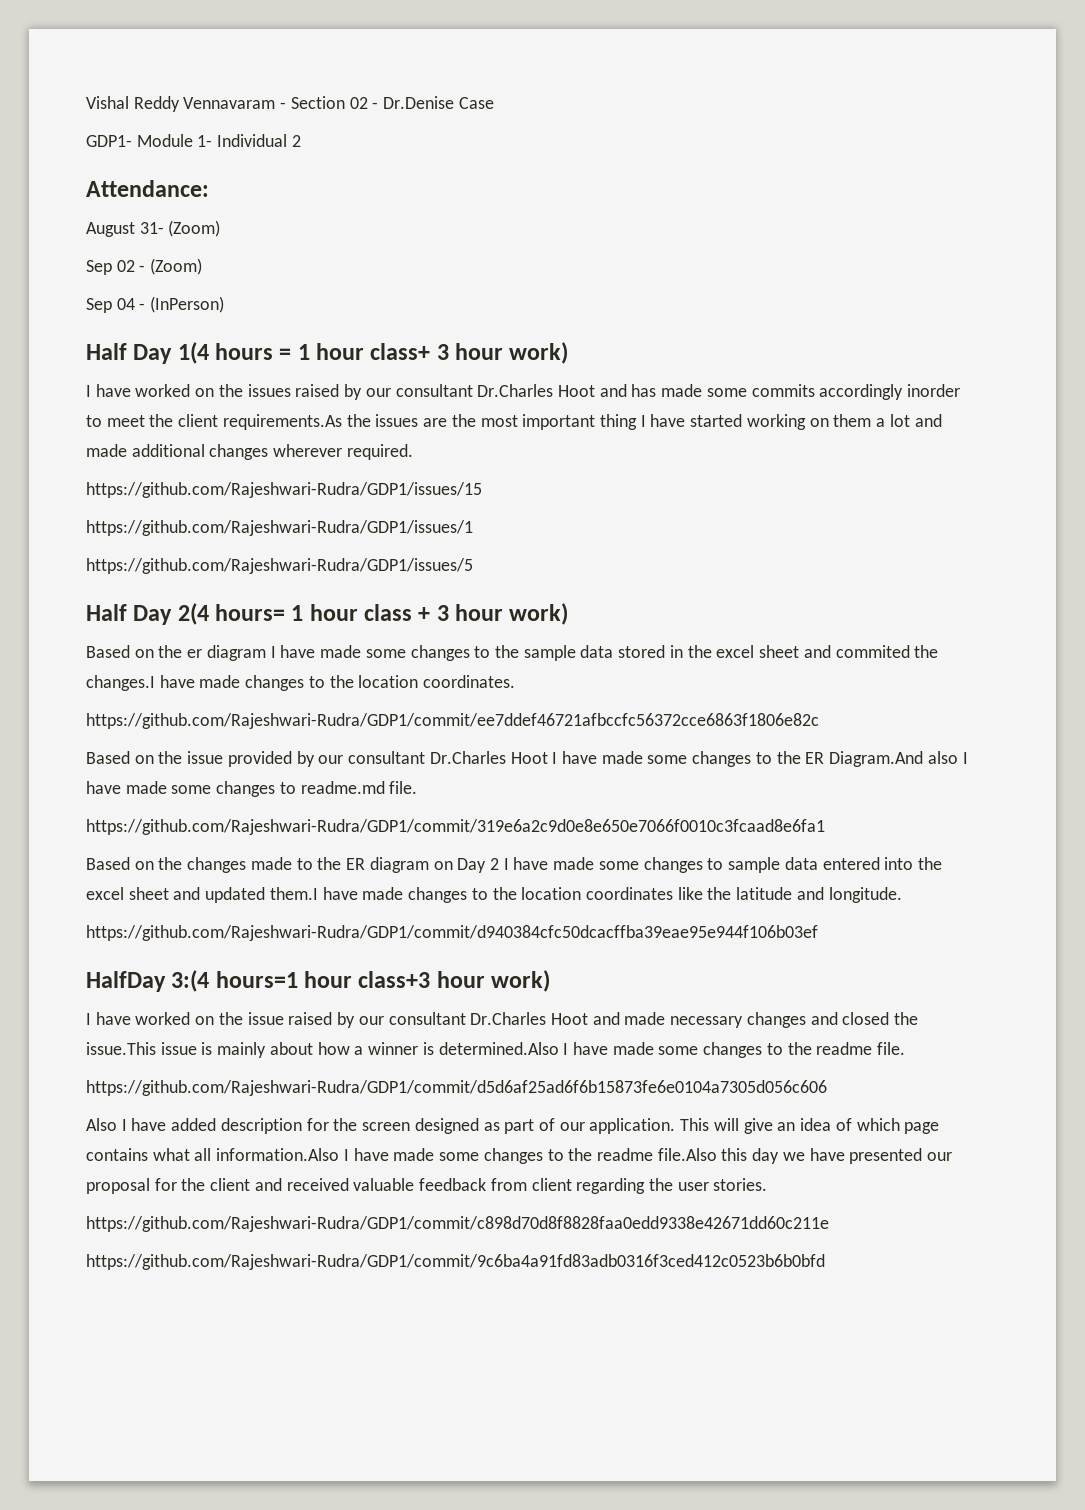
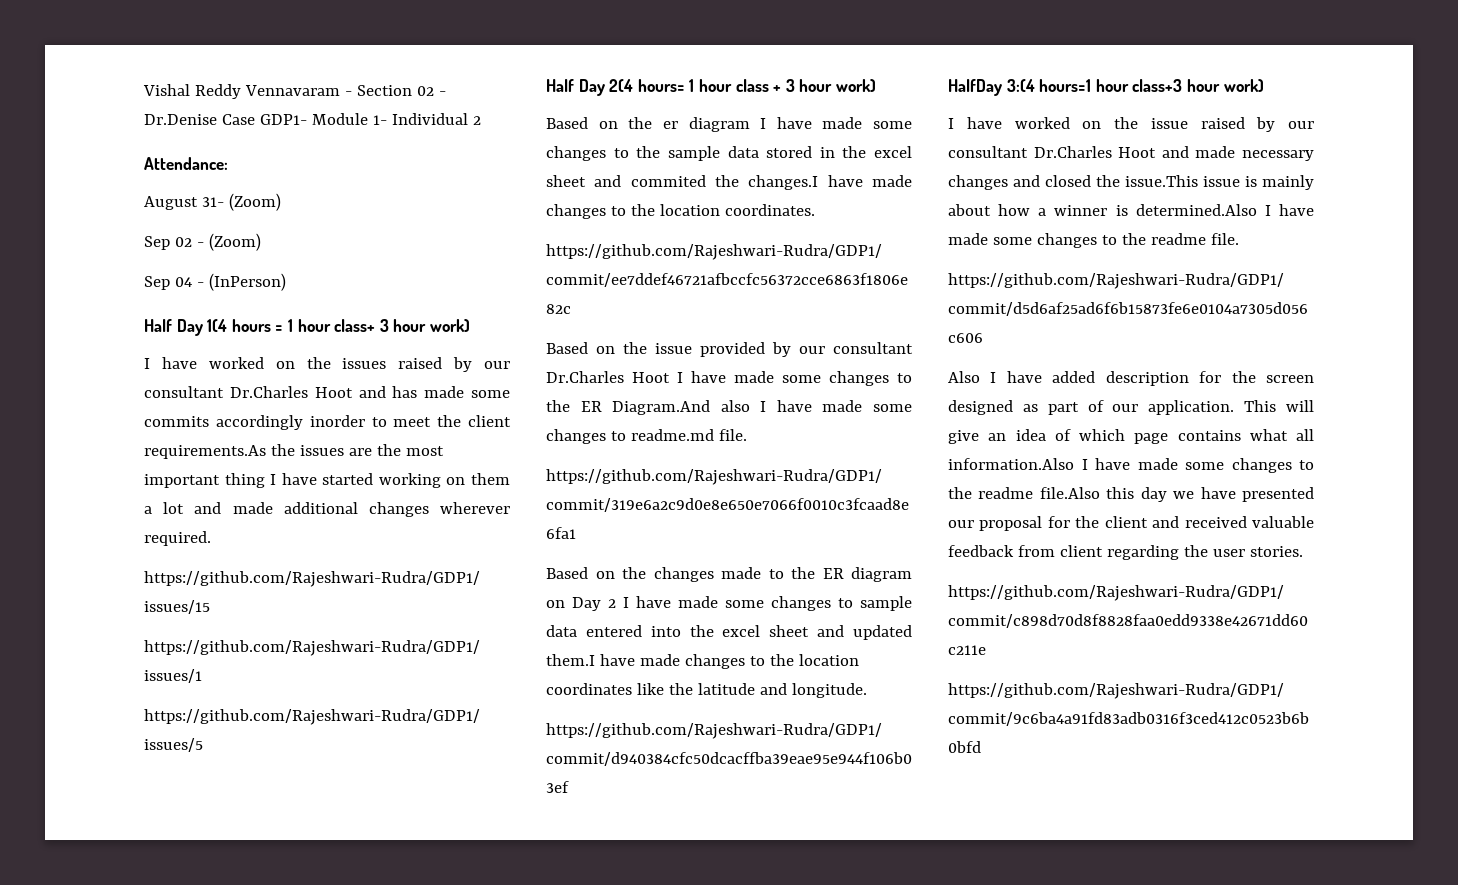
(494, 103) // -> (255, 119) none

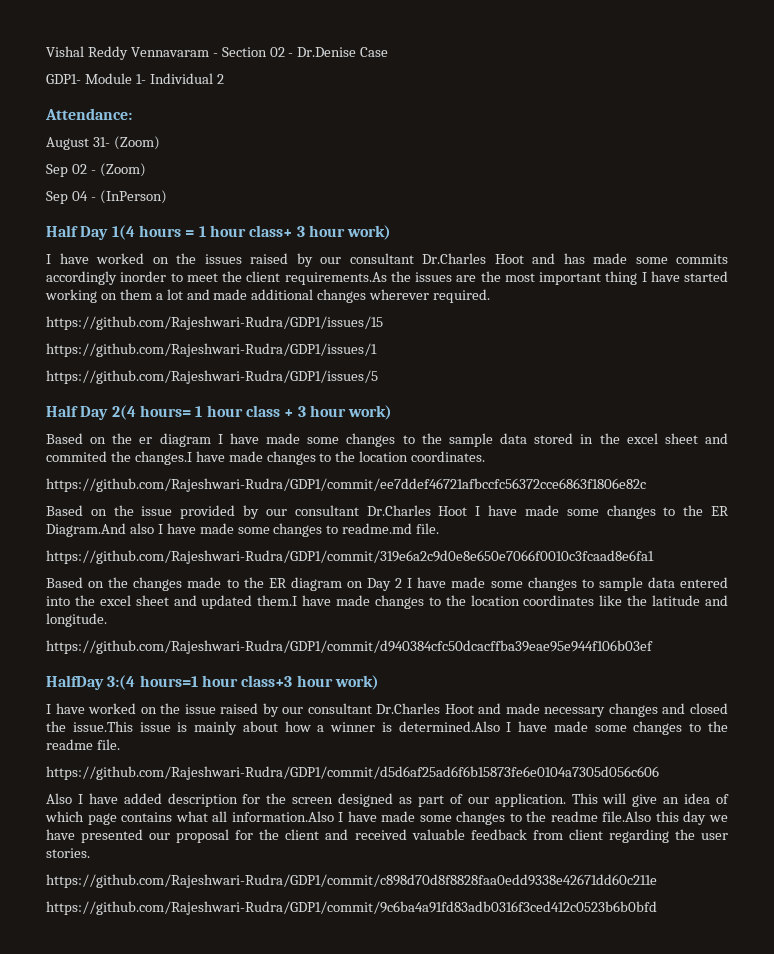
(255, 119) none -> (389, 52) //

